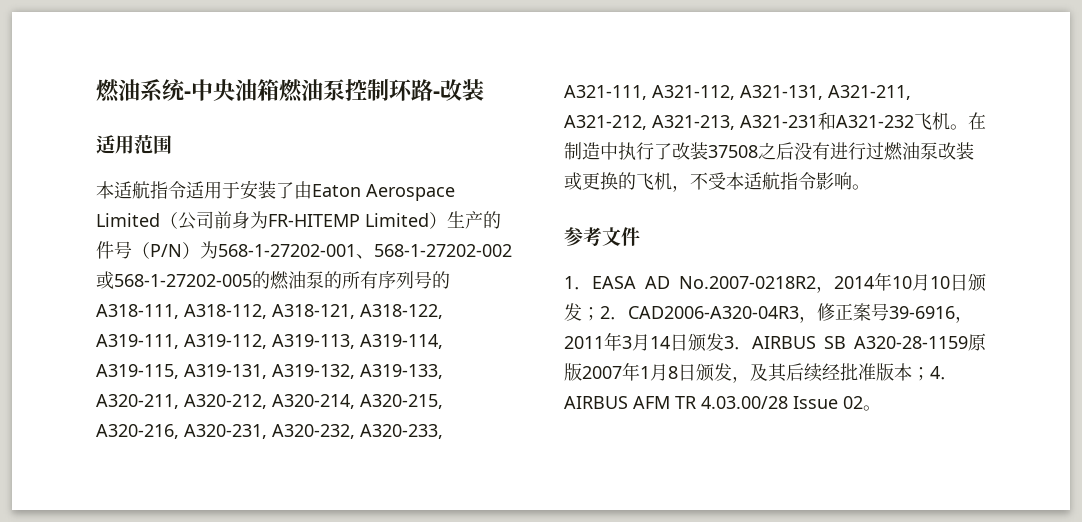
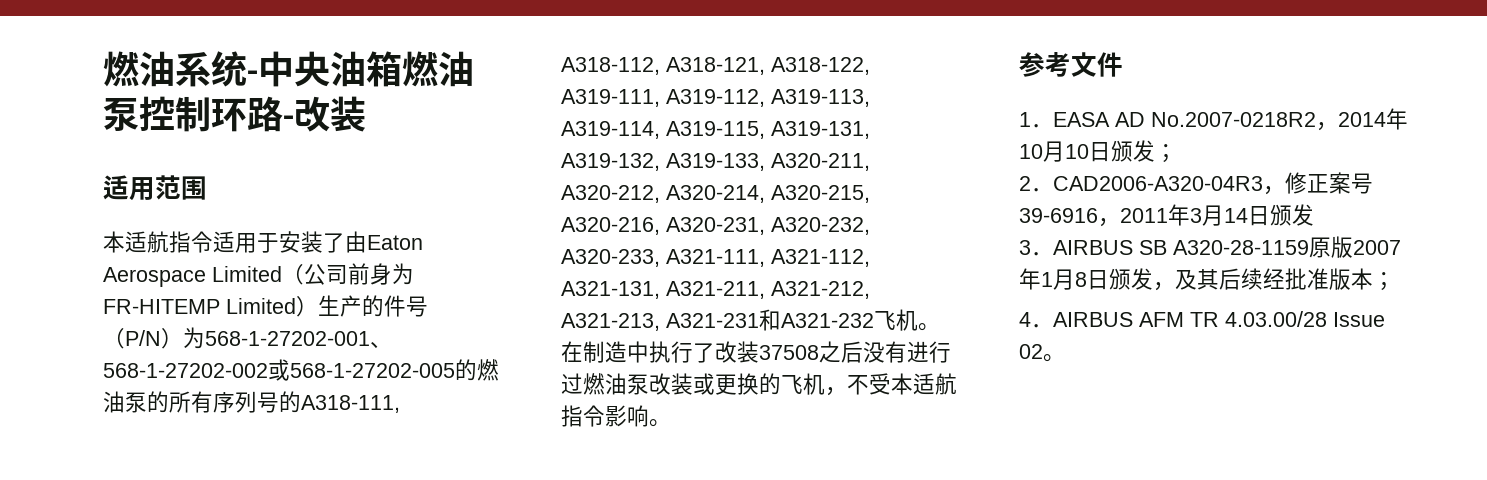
(600, 314) none -> (1177, 153) //
(724, 342) none -> (1314, 215) //
(930, 374) none -> (1395, 281) //

